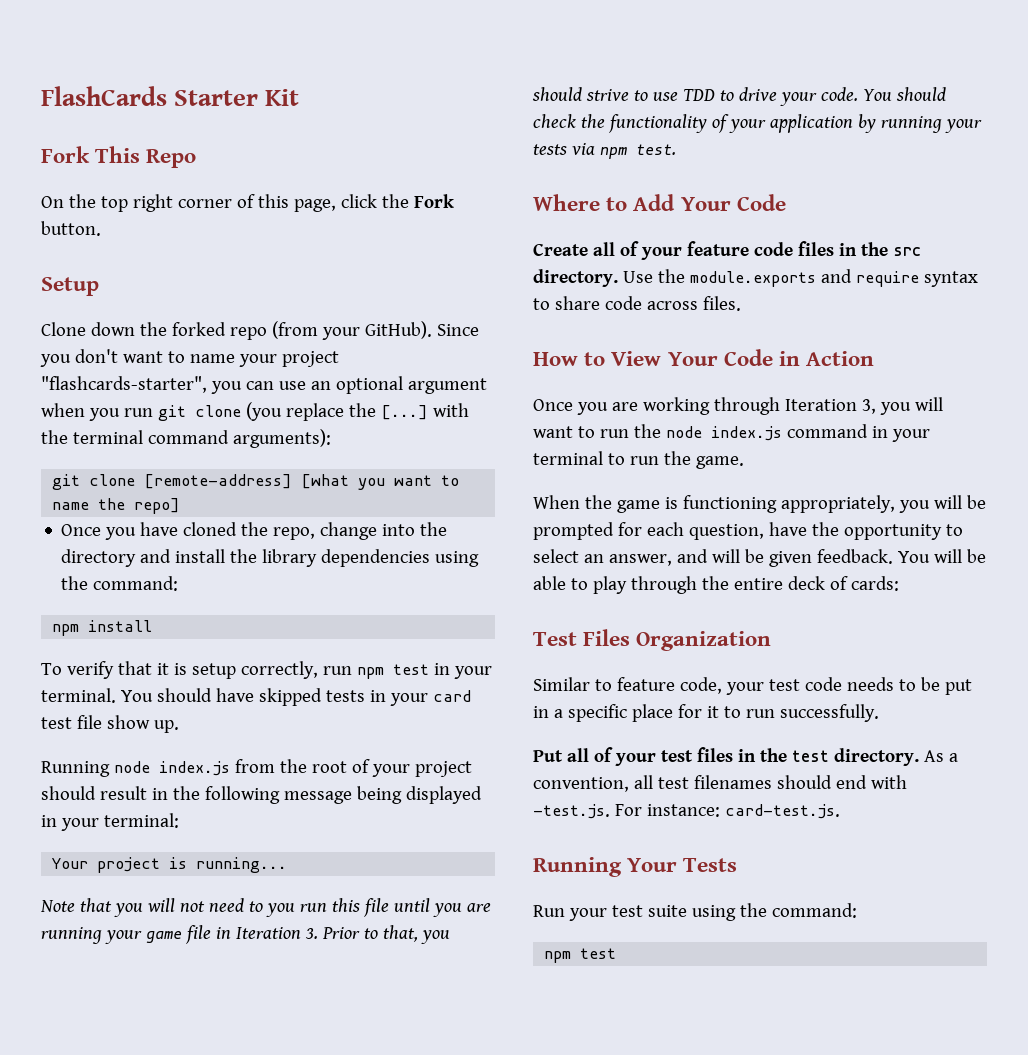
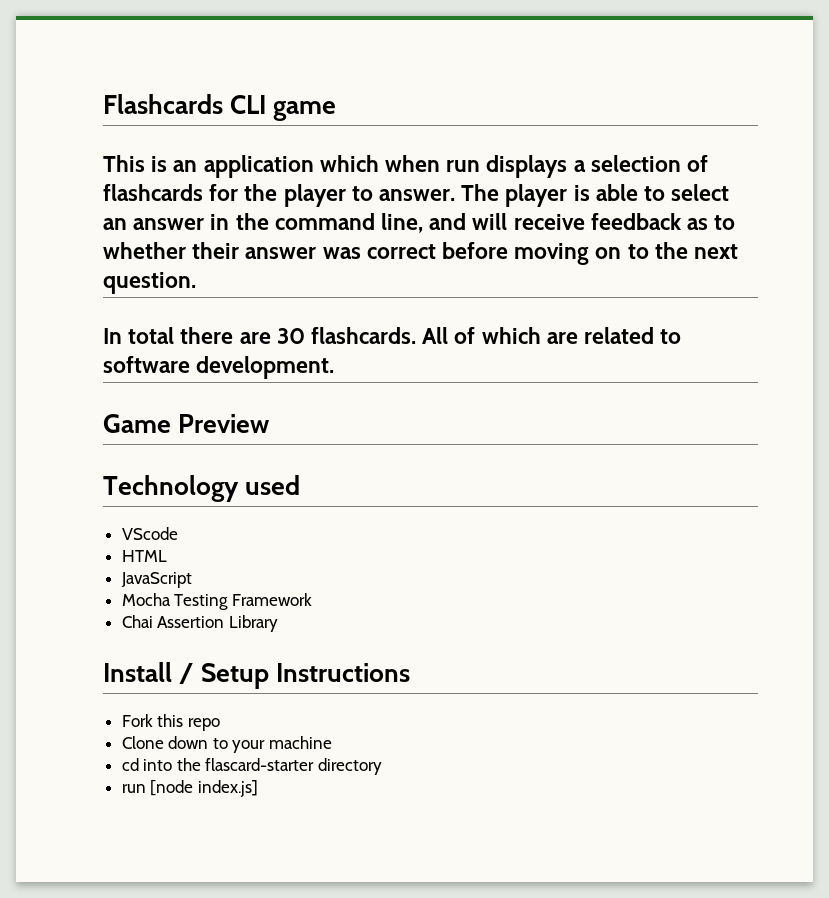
[41,86,300,106] [41,146,197,168] [41,194,454,212] [41,221,101,236] [41,277,99,296] [41,321,479,340] [40,349,339,367] [41,376,487,394] [41,402,469,421] [41,429,331,448] [52,474,460,490] [52,498,181,514] [61,522,378,540] FlashCards Starter Kit // Fork This Repo // On the top right corner of this page, click the Fork button. // Setup // Clone down the forked repo (from your GitHub). Since you don't want to name your project "flashcards-starter", you can use an optional argument when you run git clone (you replace the [...] with the terminal command arguments): // git clone [remote-address] [what you want to name the repo] // Once you have cloned the repo, change -> [103,94,337,121] [103,155,709,178] [103,184,730,207] [103,213,736,233] [103,242,739,265] [103,272,196,294] [103,327,682,344] [103,356,335,379] [103,414,270,433] [103,475,301,502] [121,527,178,540] [121,550,167,562] [120,572,192,588] [121,593,312,610] [121,615,278,632] [103,662,411,689] [121,714,220,731] [121,736,333,753] [121,758,139,771] Flashcards CLI game // This is an application which when run displays a selection of flashcards for the player to answer. The player is able to select an answer in the command line, and will receive feedback as to whether their answer was correct before moving on to the next question. // In total there are 30 flashcards. All of which are related to software development. // Game Preview // Technology used // VScode // HTML // JavaScript // Mocha Testing Framework // Chai Assertion Library // Install / Setup Instructions // Fork this repo // Clone down to your machine // cd
(448, 529) none -> [205,758,315,771] flascard-starter
[140,549,480,567] [61,576,179,591] [52,620,153,636] [41,661,492,679] [41,688,471,706] [41,715,179,733] [41,759,472,777] [41,786,482,804] [41,813,179,831] [52,857,288,873] [40,898,491,917] [41,925,450,944] [532,87,946,106] [533,114,982,133] [533,143,676,159] [533,194,786,211] [533,241,921,260] [533,269,978,287] [533,296,741,311] [533,349,875,366] [533,397,943,415] [533,424,930,442] [533,451,744,469] [533,495,986,513] [533,522,963,540] [533,549,986,567] [533,576,899,594] [533,629,772,651] [533,677,972,695] [533,704,879,722] [533,747,958,766] [533,775,907,792] [533,804,840,819] [533,857,738,877] [533,903,857,921] [544,948,617,963] and install the library dependencies using the command: // npm install // To verify that it is setup correctly, run npm test in your terminal. You should have skipped tests in your card test file show up. // Running node index.js from the root of your project should result in the following message being displayed in your terminal: // Your project is running... // Note that you will not need to you run this file until you are running your game file in Iteration 3. Prior to that, you should strive to use TDD to drive your code. You should check the functionality of your application by running your tests via npm test. // Where to Add Your Code // Create all of your feature code files in the src directory. Use the module.exports and require syntax to share code across files. // How to View Your Code in Action // Once you are working through Iteration 3, you will want to run the node index.js command in your terminal to run the game. // When the game is functioning appropriately, you will be prompted for each question, have the opportunity to select an answer, and will be given feedback. You will be able to play through the entire deck of cards: // Test Files Organization // Similar to feature code, your test code needs to be put in a specific place for it to run successfully. // Put all of your test files in the test directory. As a convention, all test filenames should end with -test.js. For instance: card-test.js. // Running Your Tests // Run your test suite using the command: // npm test -> [121,780,258,797] // run [node index.js]

